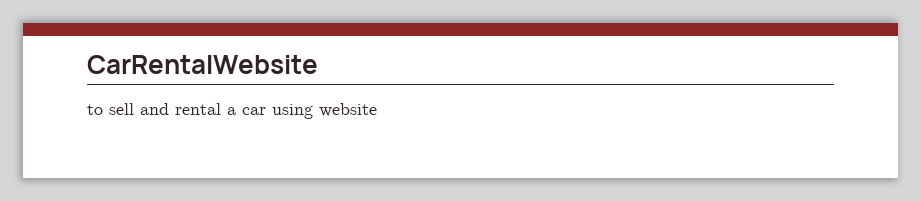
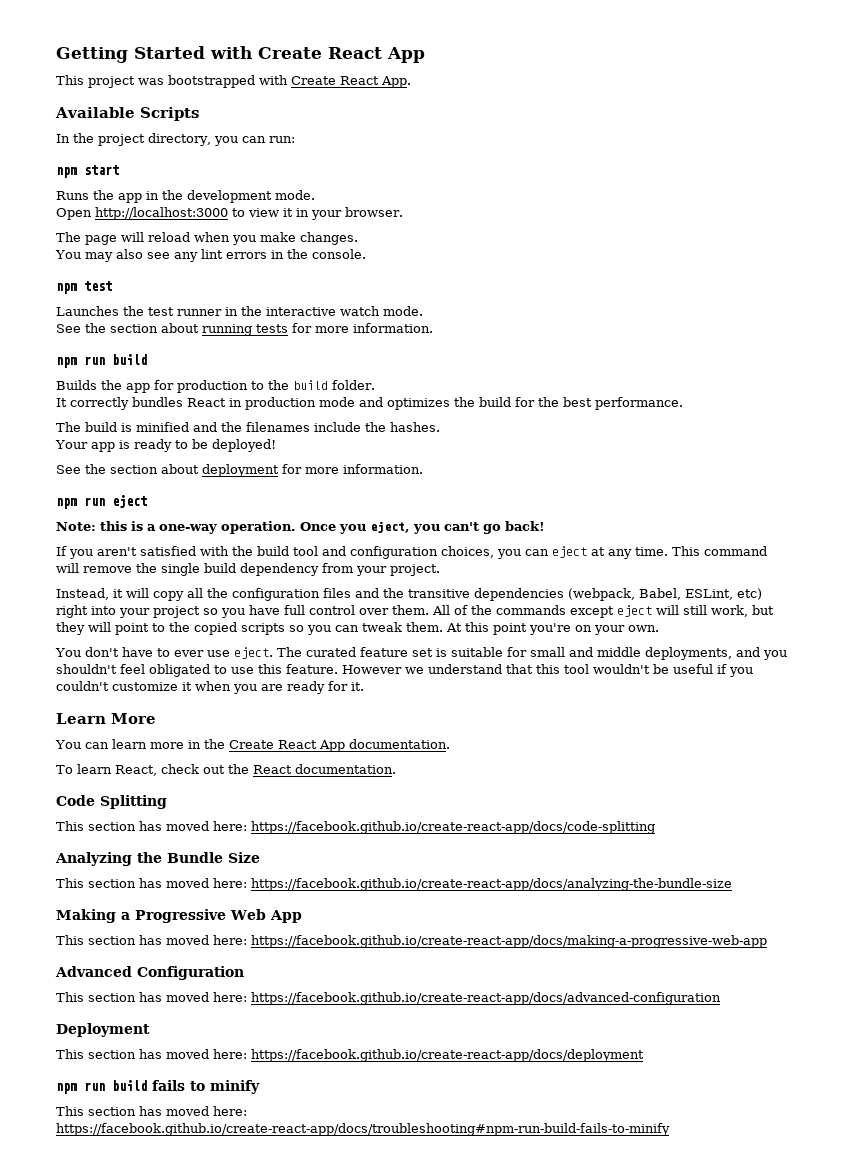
[87,55,318,74] [87,103,377,119] CarRentalWebsite // to sell and rental a car using website -> [56,46,425,63] [56,75,411,88] [55,107,199,121] [56,133,295,146] [56,165,119,178] [56,190,315,203] [56,207,403,220] [56,232,358,245] [55,249,366,262] [56,281,112,294] [56,306,423,316] [56,323,433,336] [56,354,147,368] [56,380,375,393] [56,397,683,410] [56,422,440,432] [55,439,276,452] [56,464,423,477] [56,495,147,509] [56,521,545,534] [56,546,767,559] [56,563,440,576] [56,588,762,601] [56,605,774,618] [56,622,659,635] [55,647,787,660] [56,664,753,677] [56,681,364,694] [56,713,156,724] [55,739,450,752] [56,764,396,776] [56,795,167,809] [56,821,655,834] [55,852,260,866] [56,878,732,891] [56,909,302,923] [56,935,767,948] [55,966,244,980] [56,992,721,1005] [56,1023,150,1037] [56,1049,644,1062] [56,1080,260,1094] [56,1106,247,1116] [56,1123,670,1136] Getting Started with Create React App // This project was bootstrapped with Create React App. // Available Scripts // In the project directory, you can run: // npm start // Runs the app in the development mode. // Open http://localhost:3000 to view it in your browser. // The page will reload when you make changes. // You may also see any lint errors in the console. // npm test // Launches the test runner in the interactive watch mode. // See the section about running tests for more information. // npm run build // Builds the app for production to the build folder. // It correctly bundles React in production mode and optimizes the build for the best performance. // The build is minified and the filenames include the hashes. // Your app is ready to be deployed! // See the section about deployment for more information. // npm run eject // Note: this is a one-way operation. Once you eject, you can't go back! // If you aren't satisfied with the build tool and configuration choices, you can eject at any time. This command will remove the single build dependency from your project. // Instead, it will copy all the configuration files and the transitive dependencies (webpack, Babel, ESLint, etc) right into your project so you have full control over them. All of the commands except eject will still work, but they will point to the copied scripts so you can tweak them. At this point you're on your own. // You don't have to ever use eject. The curated feature set is suitable for small and middle deployments, and you shouldn't feel obligated to use this feature. However we understand that this tool wouldn't be useful if you couldn't customize it when you are ready for it. // Learn More // You can learn more in the Create React App documentation. // To learn React, check out the React documentation. // Code Splitting // This section has moved here: https://facebook.github.io/create-react-app/docs/code-splitting // Analyzing the Bundle Size // This section has moved here: https://facebook.github.io/create-react-app/docs/analyzing-the-bundle-size // Making a Progressive Web App // This section has moved here: https://facebook.github.io/create-react-app/docs/making-a-progressive-web-app // Advanced Configuration // This section has moved here: https://facebook.github.io/create-react-app/docs/advanced-configuration // Deployment // This section has moved here: https://facebook.github.io/create-react-app/docs/deployment // npm run build fails to minify // This section has moved here: https://facebook.github.io/create-react-app/docs/troubleshooting#npm-run-build-fails-to-minify

